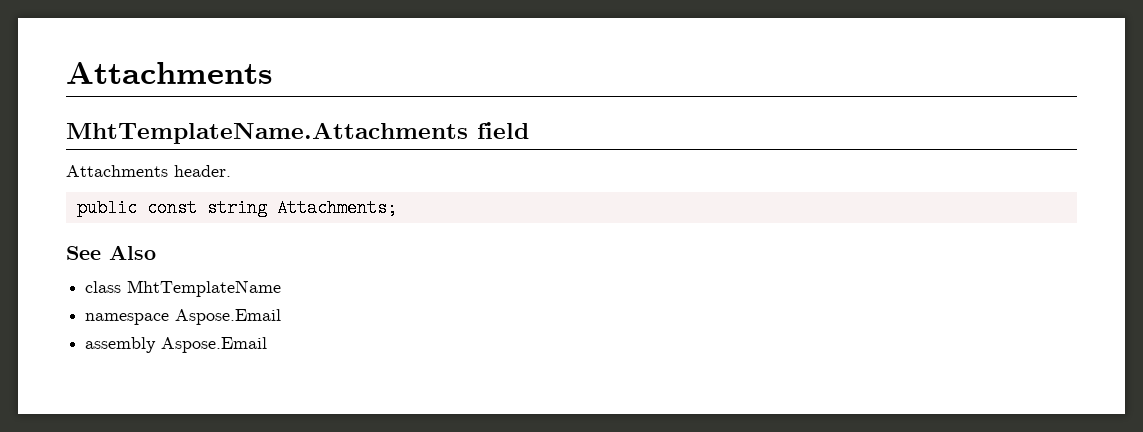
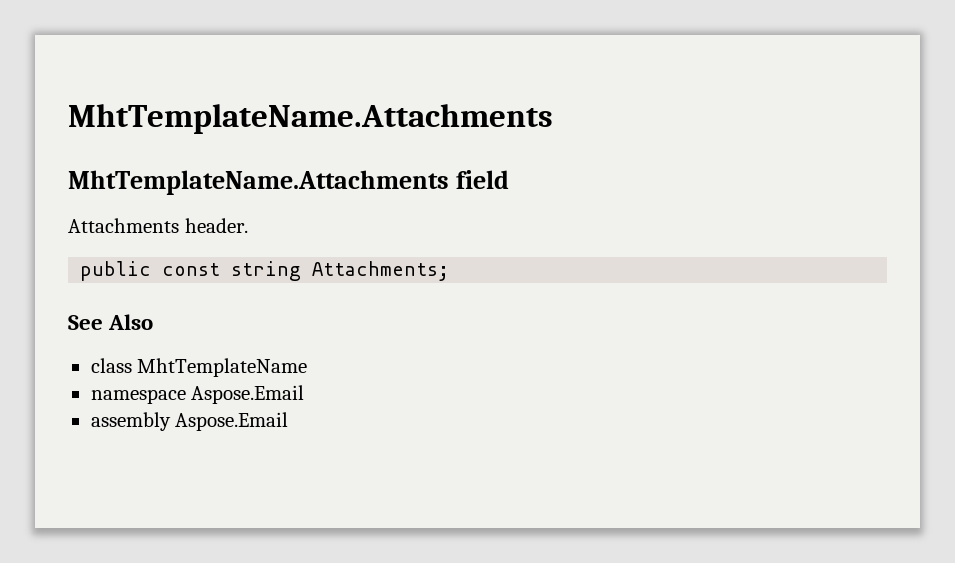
[66,62,273,84] Attachments -> [68,104,553,134] MhtTemplateName.Attachments

